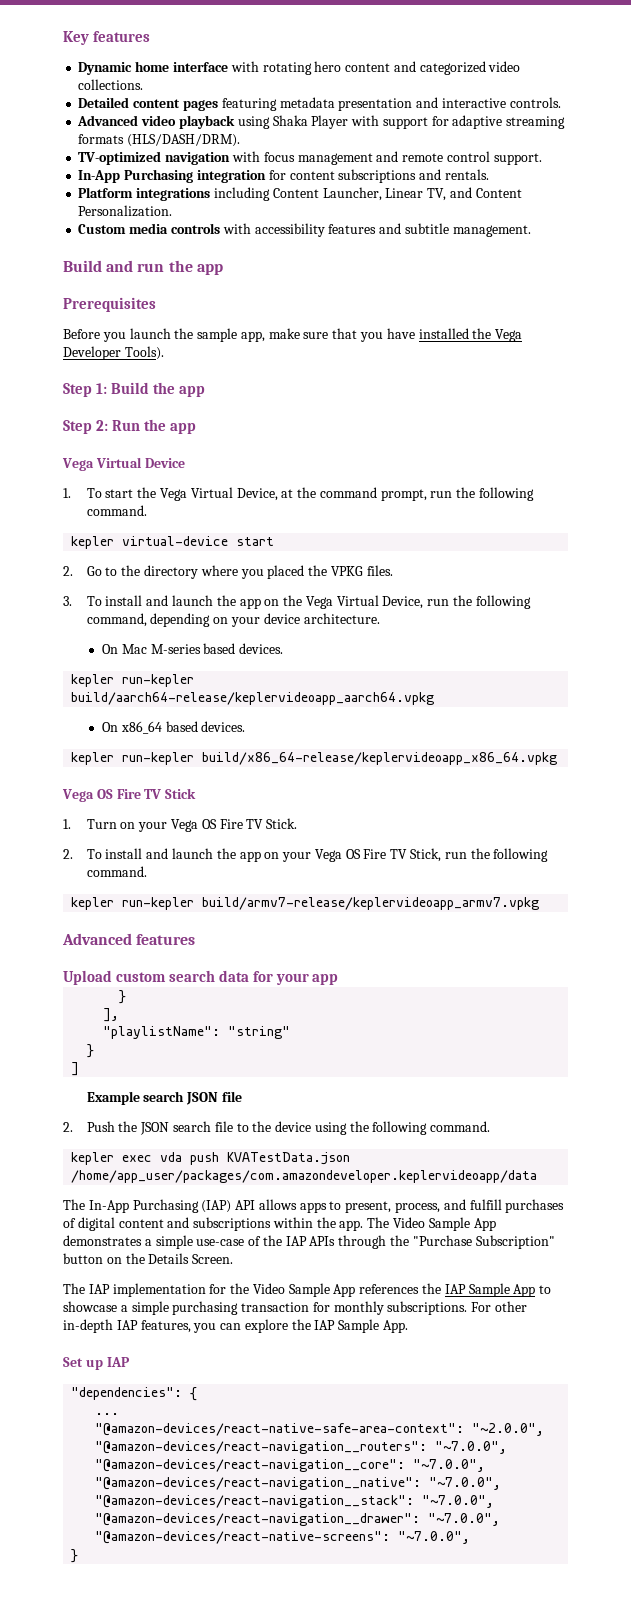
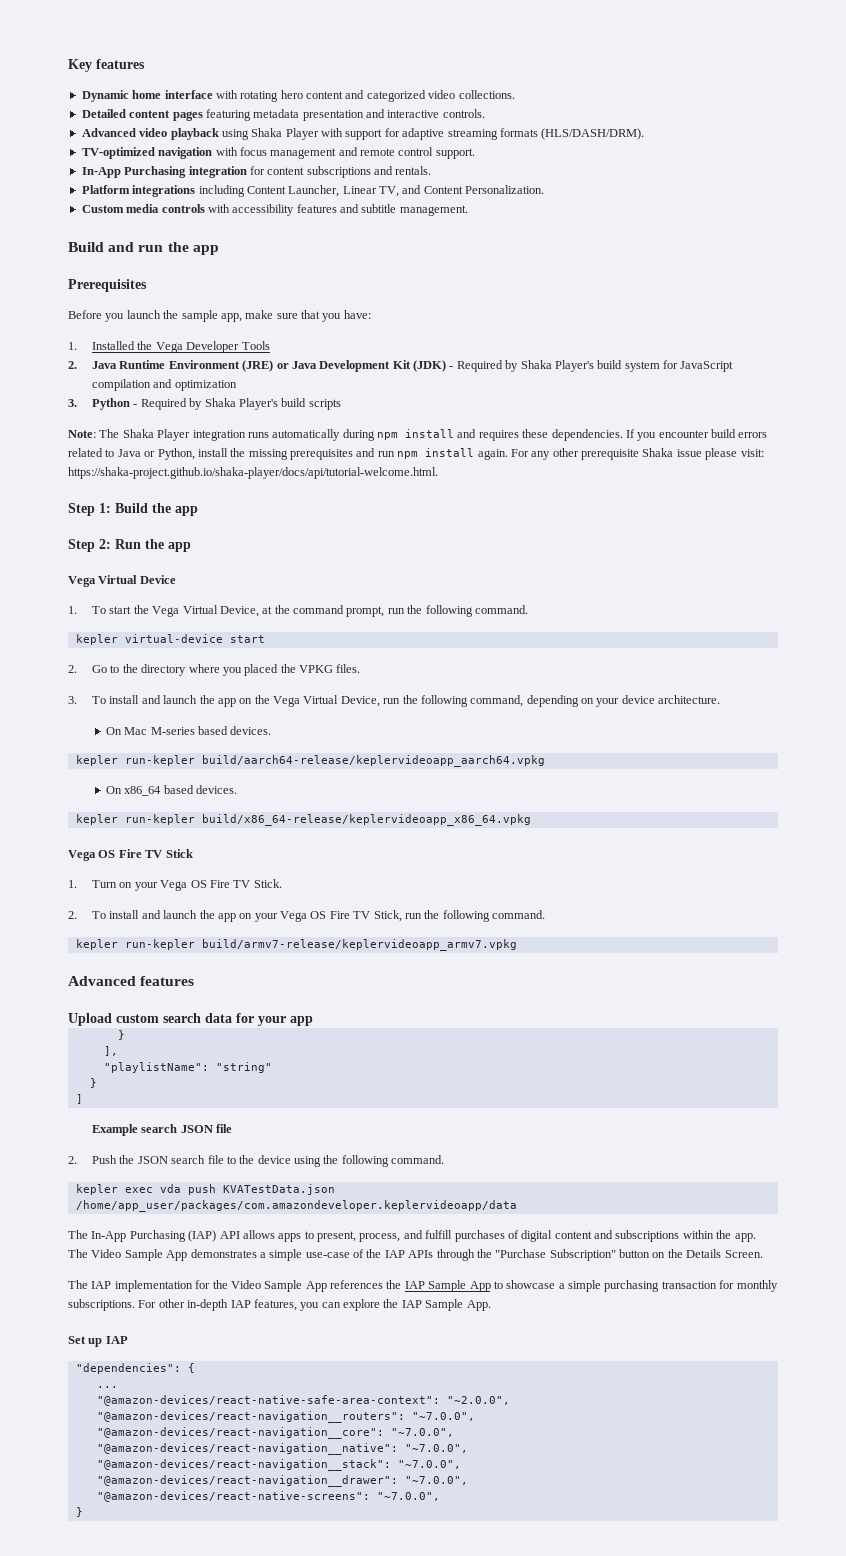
[386,328,523,342] [63,346,164,360] have installed the Vega Developer Tools). -> [343,310,371,319] [68,341,270,353] [68,360,734,372] [92,379,237,391] [68,398,341,410] [68,429,768,441] [68,448,764,460] [68,467,438,479] have: // 1. Installed the Vega Developer Tools // 2. Java Runtime Environment (JRE) or Java Development Kit (JDK) - Required by Shaka Player's build system for JavaScript compilation and optimization // 3. Python - Required by Shaka Player's build scripts // Note: The Shaka Player integration runs automatically during npm install and requires these dependencies. If you encounter build errors related to Java or Python, install the missing prerequisites and run npm install again. For any other prerequisite Shaka issue please visit: https://shaka-project.github.io/shaka-player/docs/api/tutorial-welcome.html.

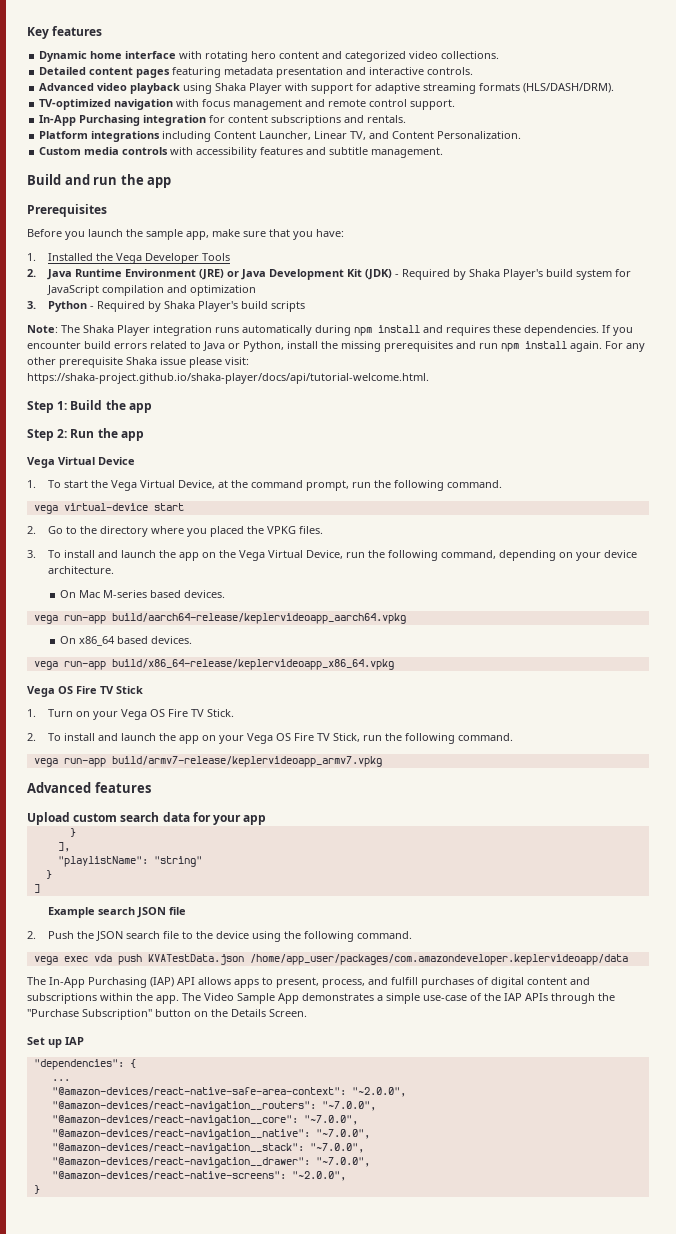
[75,634,118,645] kepler -> [33,505,58,514] vega
[75,755,195,766] kepler run-kepler -> [33,615,106,624] vega run-app
[75,814,195,825] kepler run-kepler -> [33,661,106,670] vega run-app
[75,939,195,950] kepler run-kepler -> [33,758,106,767] vega run-app
[75,1184,118,1195] kepler -> [33,956,58,965] vega
[68,1280,778,1292] [68,1299,491,1311] // The IAP implementation for the Video Sample App references the IAP Sample App to showcase a simple purchasing transaction for monthly subscriptions. For other in-depth IAP features, you can explore the IAP Sample App. -> (307, 1013) none
[376,1492,440,1501] "~7.0.0", -> [291,1171,346,1181] "~2.0.0",

